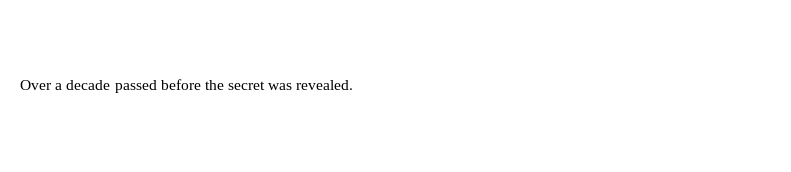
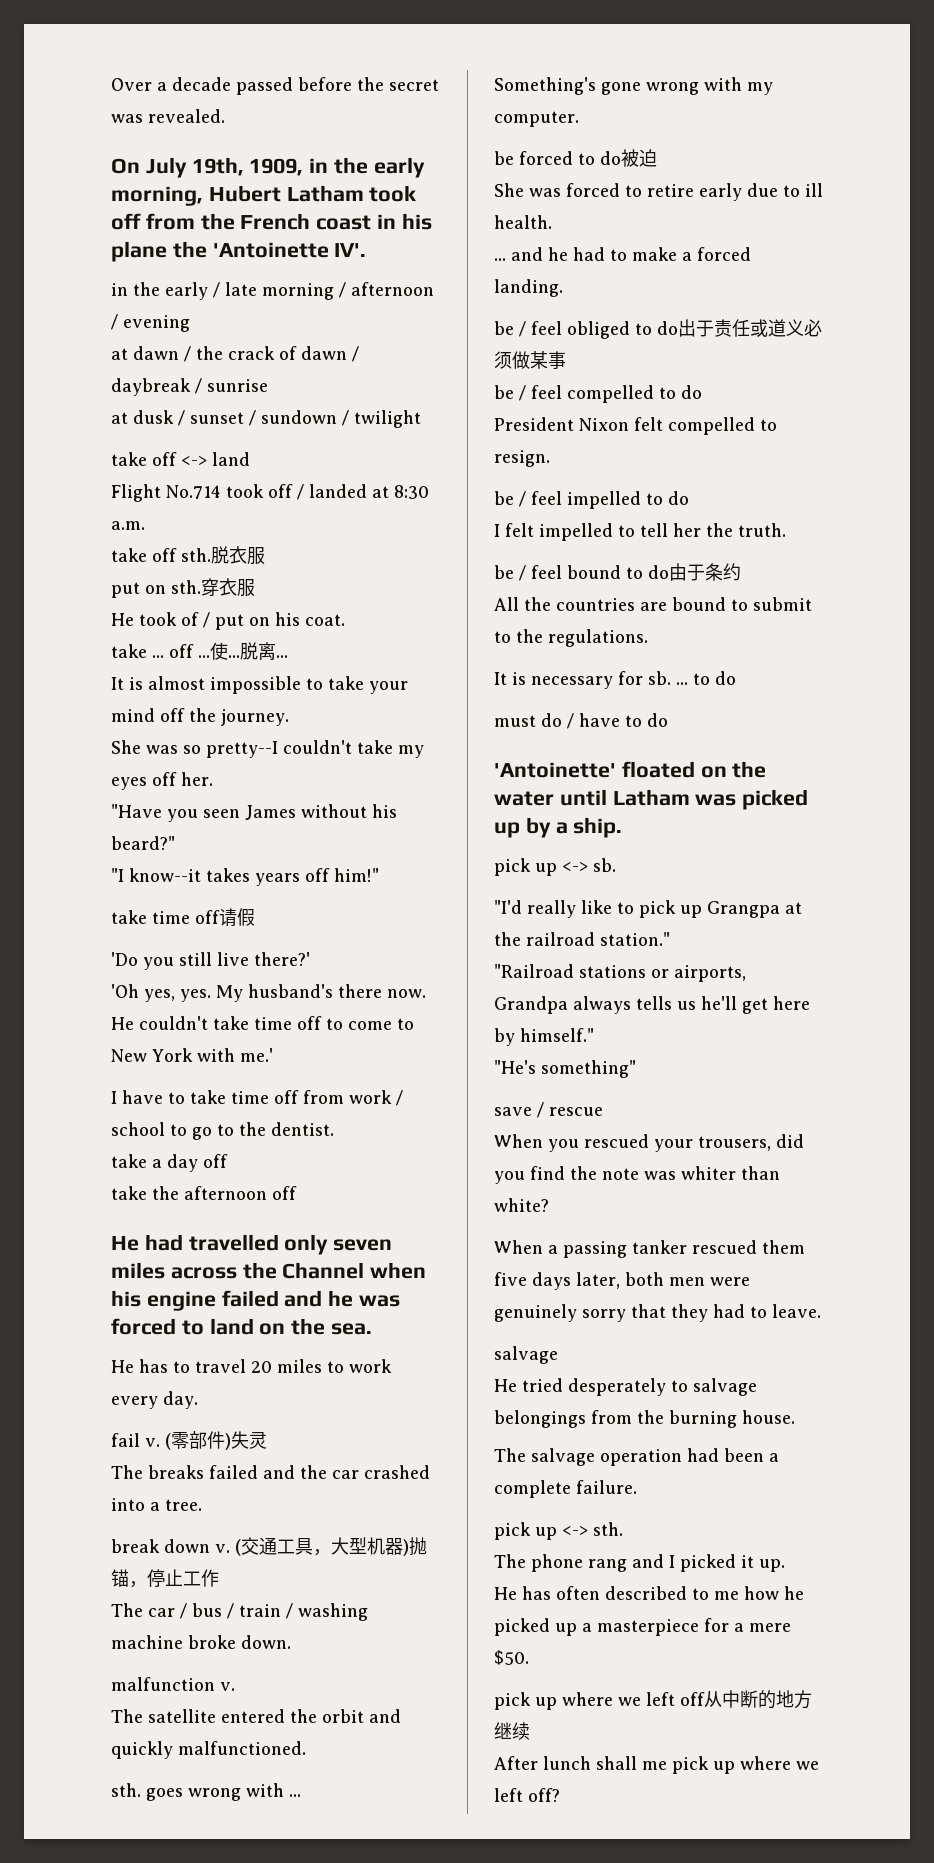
(354, 85) none -> [111,157,425,178] [111,185,417,206] [111,213,432,230] [111,241,367,262] [111,282,434,300] [111,314,190,332] [111,346,359,362] [111,378,268,396] [111,410,421,428] [111,452,250,466] [111,484,429,502] [111,521,145,530] [111,546,265,565] [111,578,255,598] [111,612,345,630] [111,642,288,660] [111,676,408,694] [111,708,289,726] [111,740,424,758] [111,772,213,790] [111,804,397,822] [111,836,175,850] [111,868,379,886] [111,908,255,927] [111,952,310,970] [111,984,426,1002] [111,1016,414,1030] [111,1048,273,1062] [111,1090,403,1106] [111,1122,334,1140] [111,1154,228,1172] [111,1186,297,1200] [111,1234,393,1255] [111,1262,427,1279] [111,1290,401,1311] [111,1318,373,1335] [111,1359,392,1373] [111,1391,198,1409] [111,1431,267,1450] [111,1465,430,1479] [111,1498,202,1511] [111,1537,427,1556] [111,1569,219,1588] [111,1603,368,1621] [111,1635,291,1649] [111,1677,235,1691] [111,1709,401,1723] [111,1741,306,1759] [111,1783,301,1801] [494,77,773,95] [494,111,579,127] [494,149,657,167] [494,183,823,201] [494,215,552,229] [494,247,751,261] [494,279,563,297] [494,319,822,339] [494,351,566,369] [494,385,702,403] [494,417,777,435] [494,450,550,467] [494,491,689,509] [494,523,786,541] [494,563,741,581] [494,597,812,611] [494,629,648,647] [494,671,736,689] [494,713,668,729] [494,761,767,778] [494,789,809,810] [494,817,623,838] [494,858,616,876] [494,900,802,918] [494,932,670,946] [494,964,746,982] [494,996,810,1014] [494,1028,594,1046] [494,1060,636,1078] [494,1102,603,1118] [494,1134,804,1152] [494,1166,780,1184] [494,1198,549,1212] [494,1240,805,1258] [494,1272,750,1290] [494,1304,821,1322] [494,1346,558,1364] [494,1378,757,1396] [494,1410,795,1428] [494,1448,779,1466] [494,1480,637,1498] [494,1522,623,1540] [494,1554,785,1572] [494,1586,804,1600] [494,1618,791,1636] [494,1650,529,1665] [494,1690,812,1710] [494,1722,530,1740] [494,1756,819,1774] [494,1788,560,1802] // On July 19th, 1909, in the early morning, Hubert Latham took off from the French coast in his plane the 'Antoinette IV'. // in the early / late morning / afternoon / evening // at dawn / the crack of dawn / daybreak / sunrise // at dusk / sunset / sundown / twilight // take off <-> land // Flight No.714 took off / landed at 8:30 a.m. // take off sth.脱衣服 // put on sth.穿衣服 // He took of / put on his coat. // take ... off ...使...脱离... // It is almost impossible to take your mind off the journey. // She was so pretty--I couldn't take my eyes off her. // "Have you seen James without his beard?" // "I know--it takes years off him!" // take time off请假 // 'Do you still live there?' // 'Oh yes, yes. My husband's there now. He couldn't take time off to come to New York with me.' // I have to take time off from work / school to go to the dentist. // take a day off // take the afternoon off // He had travelled only seven miles across the Channel when his engine failed and he was forced to land on the sea. // He has to travel 20 miles to work every day. // fail v. (零部件)失灵 // The breaks failed and the car crashed into a tree. // break down v. (交通工具，大型机器)抛锚，停止工作 // The car / bus / train / washing machine broke down. // malfunction v. // The satellite entered the orbit and quickly malfunctioned. // sth. goes wrong with ... // Something's gone wrong with my computer. // be forced to do被迫 // She was forced to retire early due to ill health. // ... and he had to make a forced landing. // be / feel obliged to do出于责任或道义必须做某事 // be / feel compelled to do // President Nixon felt compelled to resign. // be / feel impelled to do // I felt impelled to tell her the truth. // be / feel bound to do由于条约 // All the countries are bound to submit to the regulations. // It is necessary for sb. ... to do // must do / have to do // 'Antoinette' floated on the water until Latham was picked up by a ship. // pick up <-> sb. // "I'd really like to pick up Grangpa at the railroad station." // "Railroad stations or airports, Grandpa always tells us he'll get here by himself." // "He's something" // save / rescue // When you rescued your trousers, did you find the note was whiter than white? // When a passing tanker rescued them five days later, both men were genuinely sorry that they had to leave. // salvage // He tried desperately to salvage belongings from the burning house. // The salvage operation had been a complete failure. // pick up <-> sth. // The phone rang and I picked it up. // He has often described to me how he picked up a masterpiece for a mere $50. // pick up where we left off从中断的地方继续 // After lunch shall me pick up where we left off?

